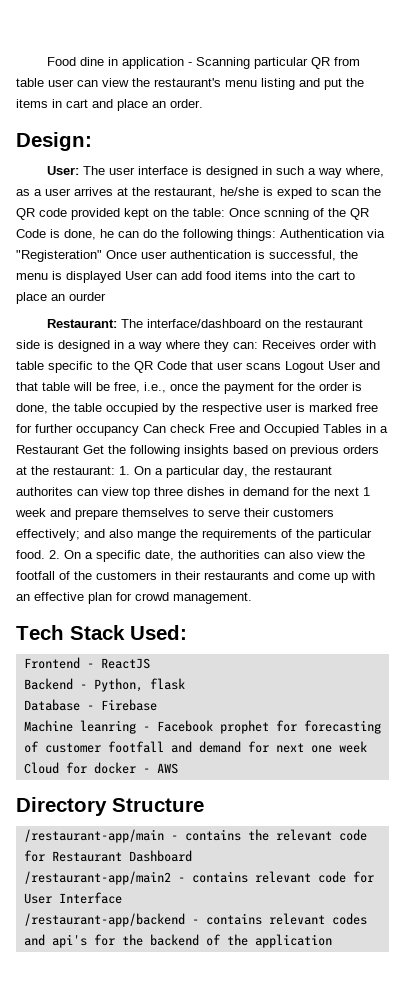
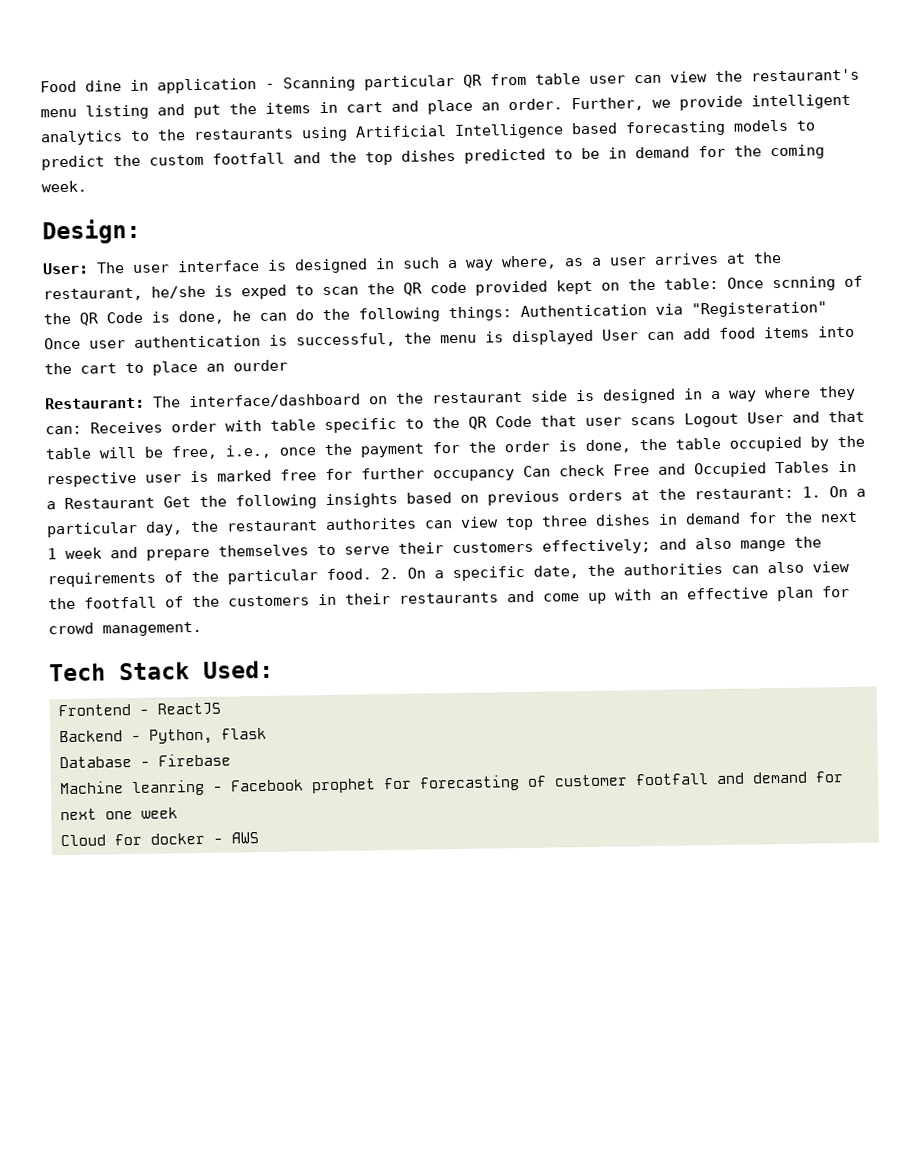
(203, 103) none -> [571,93,851,112] [40,119,816,146] [41,144,825,171] [41,180,87,193] Further, we provide intelligent analytics to the restaurants using Artificial Intelligence based forecasting models to predict the custom footfall and the top dishes predicted to be in demand for the coming week.
[16,797,204,816] [23,829,367,843] [23,850,192,862] [23,871,374,885] [23,892,122,904] [23,913,367,927] [23,934,332,948] // Directory Structure // /restaurant-app/main - contains the relevant code for Restaurant Dashboard // /restaurant-app/main2 - contains relevant code for User Interface // /restaurant-app/backend - contains relevant codes and api's for the backend of the application -> (259, 838) none

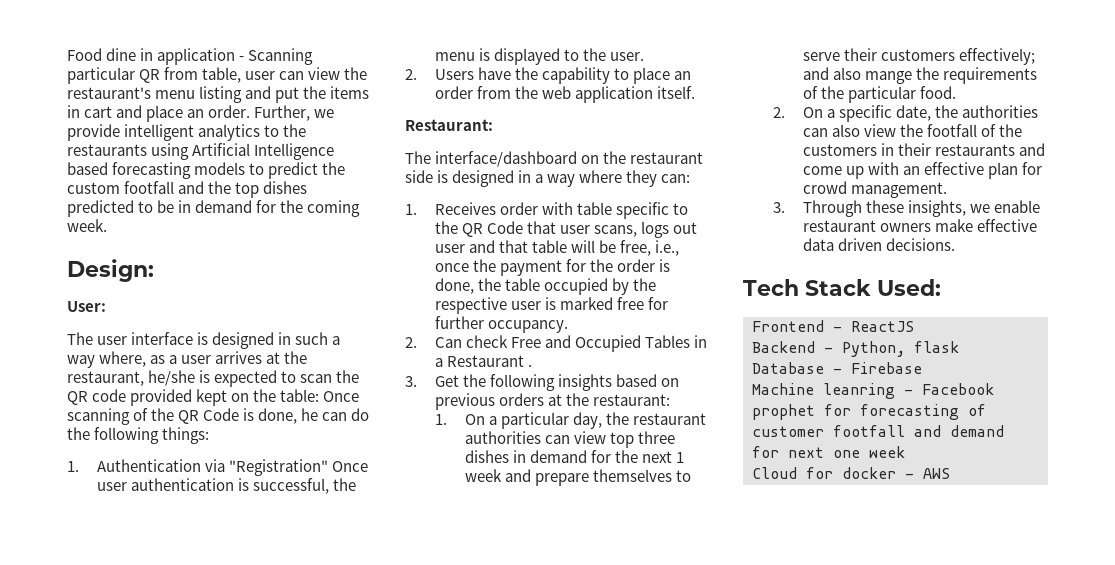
[535,73,581,85] table -> [202,67,242,83] table,
(89, 268) none -> (106, 306) //
[241,284,287,300] exped -> [214,370,278,387] expected
[772,276,836,292] scnning -> [67,408,130,425] scanning
(512, 314) none -> [67,461,79,472] // 1.
[691,301,827,318] "Registeration" -> [229,459,329,476] "Registration"
[602,325,855,341] [44,359,288,376] User can add food items into the cart to place an ourder -> [564,48,645,61] [405,67,692,84] [434,86,696,103] to the user. // 2. Users have the capability to place an order from the web application itself.
(145, 403) none -> (493, 125) //
(82, 430) none -> [405,204,417,215] // 1.
[630,411,784,428] scans Logout User -> [594,221,698,238] [434,244,465,253] scans, logs out user
[433,469,515,482] occupancy -> [488,320,569,333] [405,337,417,348] occupancy. // 2.
(155, 503) none -> [528,364,533,367] [405,376,417,387] . // 3.
(794, 493) none -> (671, 400) //
[325,517,417,531] authorites -> [464,431,541,444] authorities
(372, 574) none -> (957, 92) //
(202, 629) none -> [772,200,1041,217] [802,219,1038,232] [802,238,956,251] // 3. Through these insights, we enable restaurant owners make effective data driven decisions.

